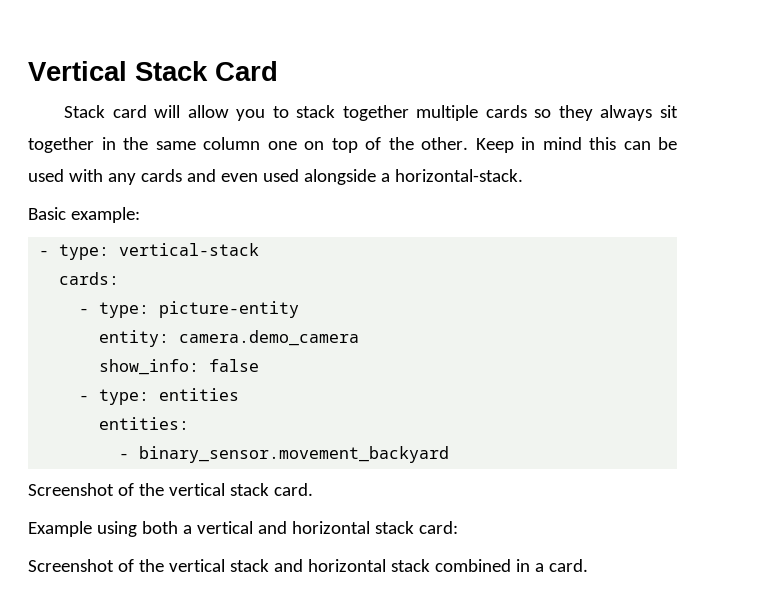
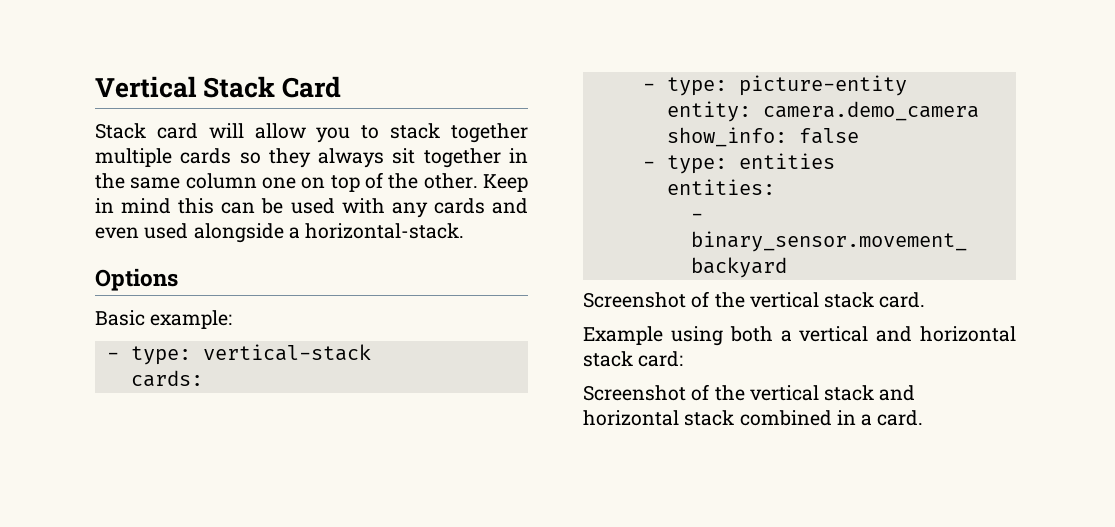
(523, 175) none -> [95,268,178,291] // Options

